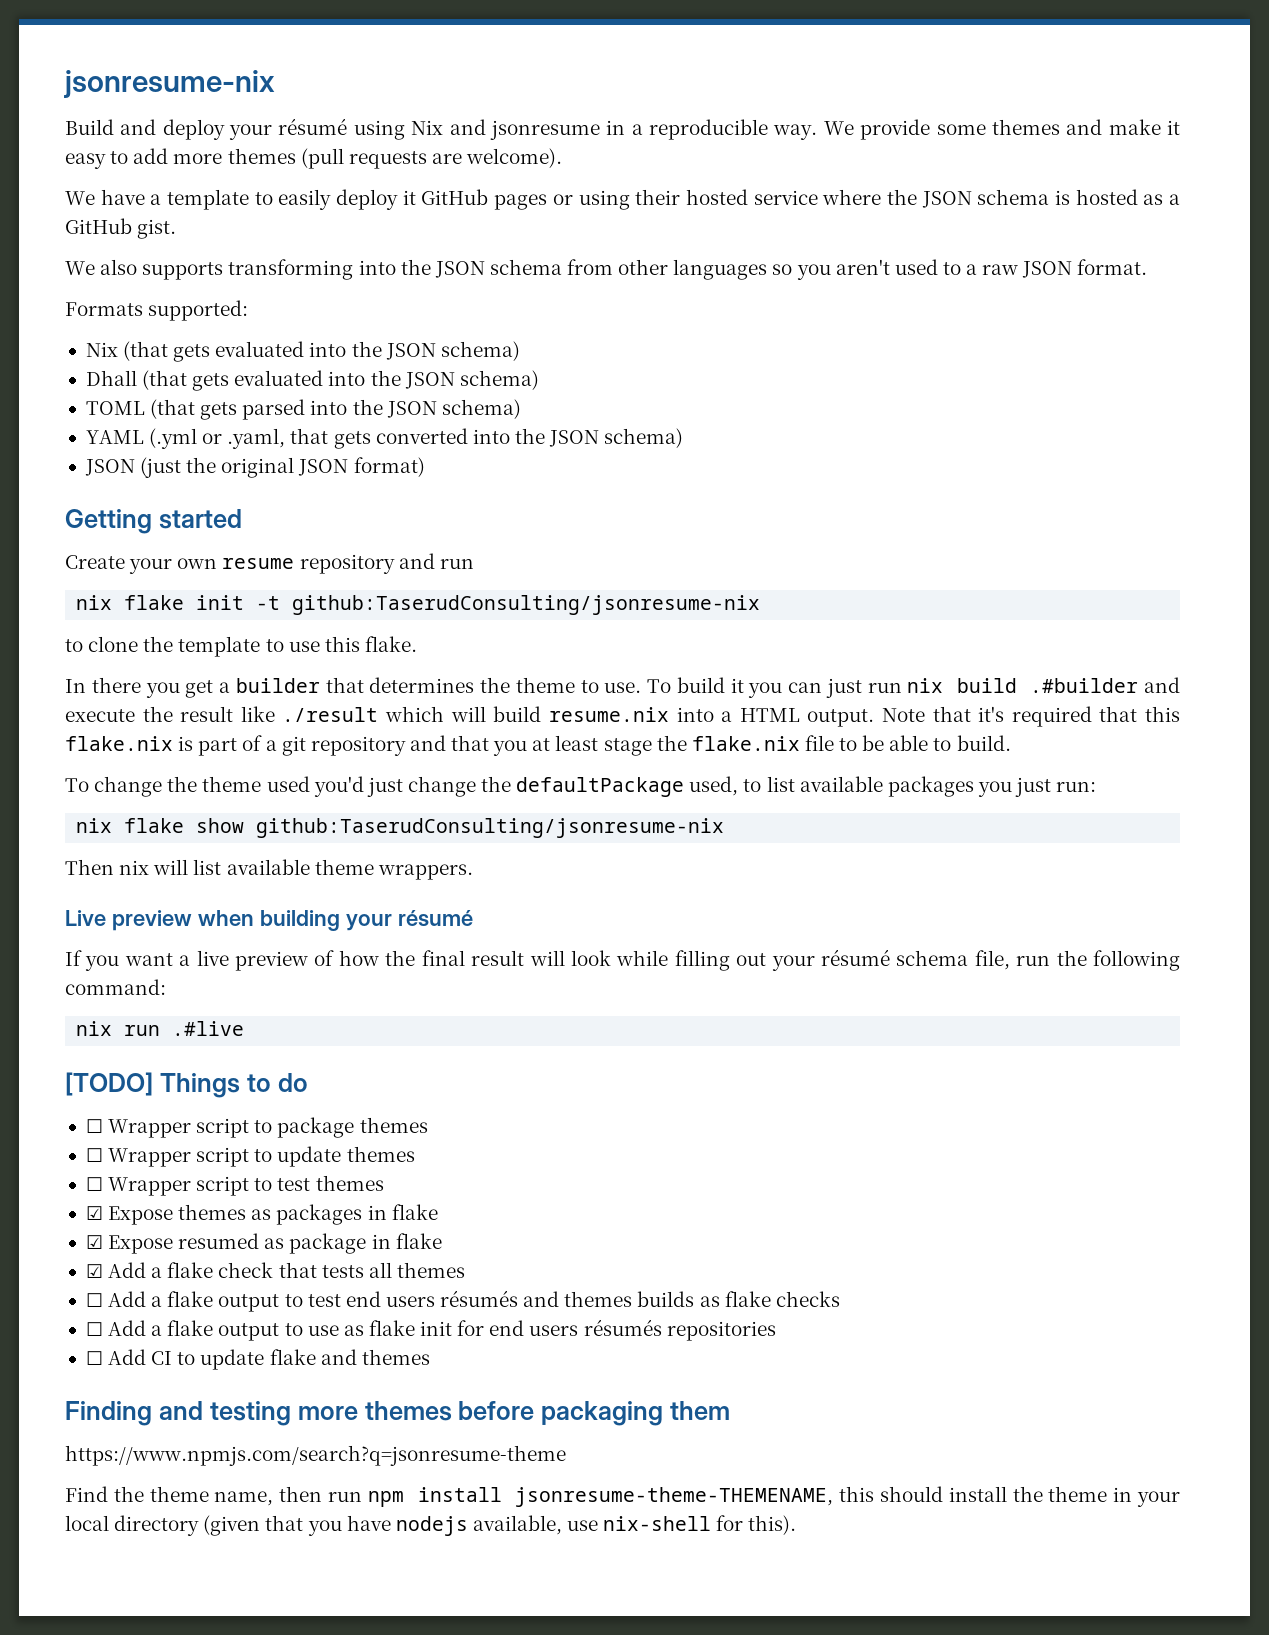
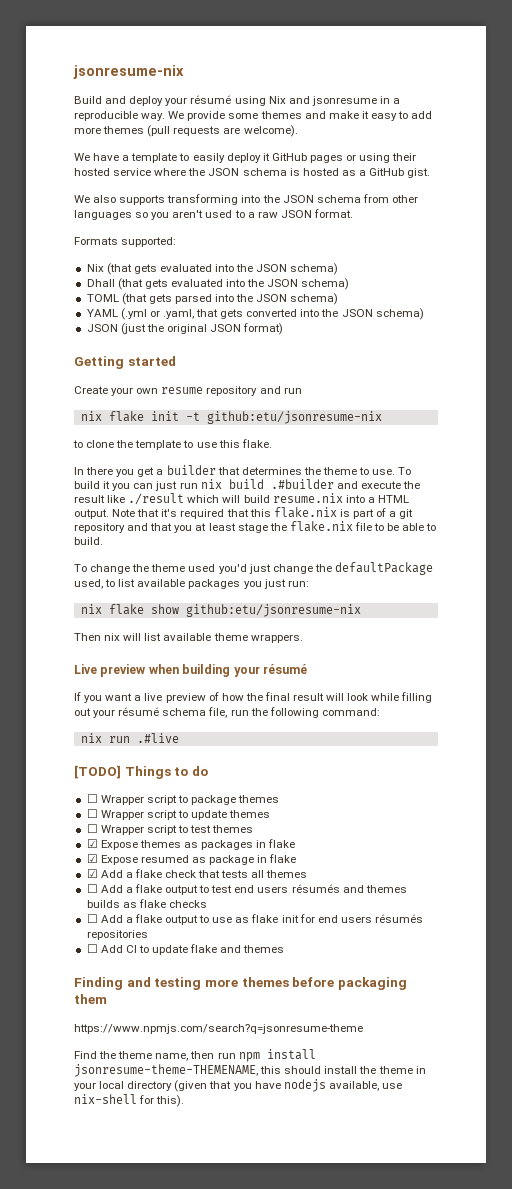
[292,595,761,615] github:TaserudConsulting/jsonresume-nix -> [206,411,382,424] github:etu/jsonresume-nix
[256,818,725,838] github:TaserudConsulting/jsonresume-nix -> [185,604,361,617] github:etu/jsonresume-nix

